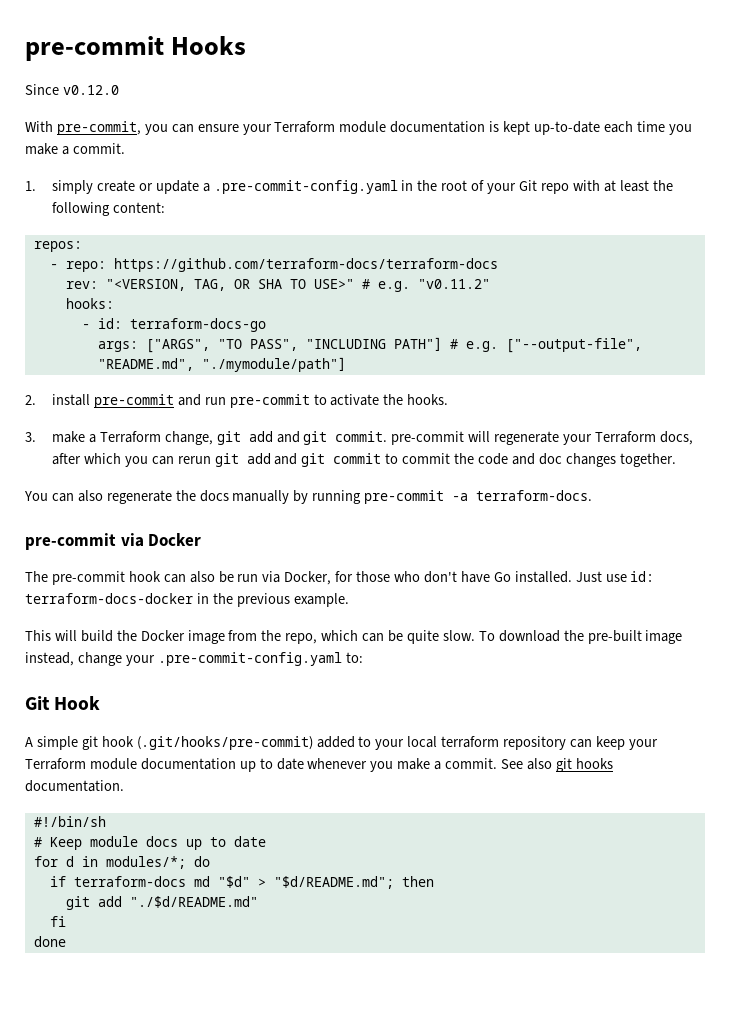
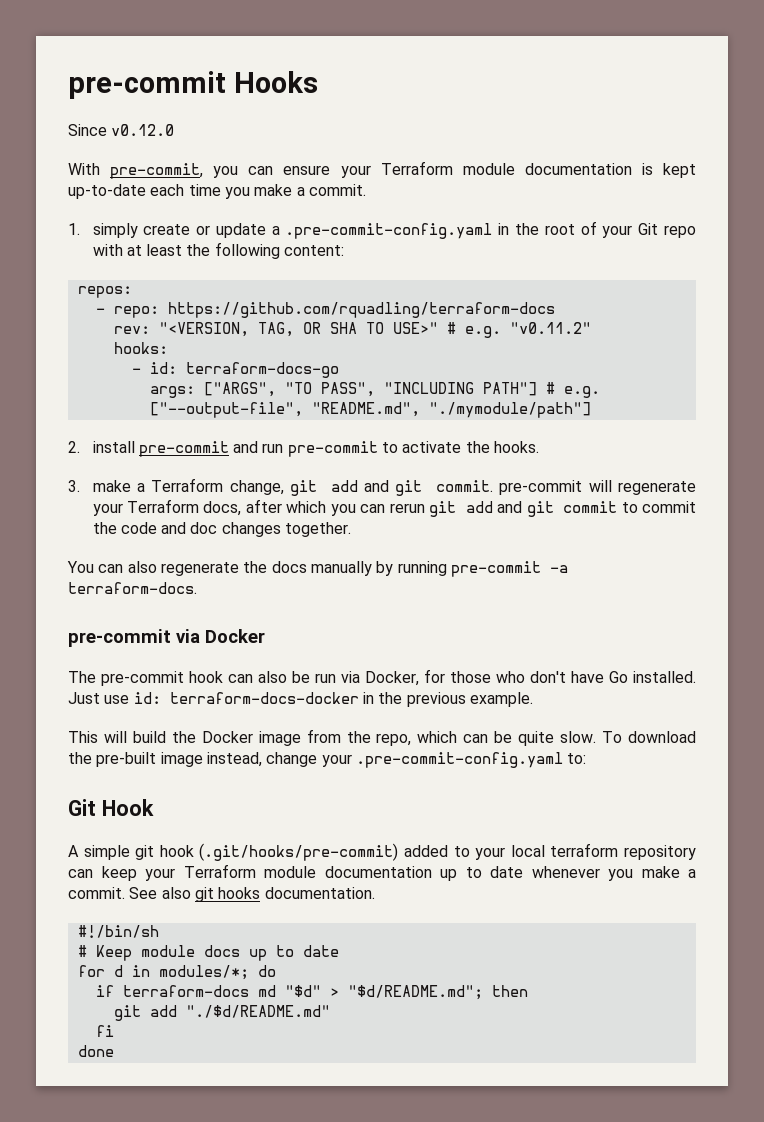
[113,258,498,272] https://github.com/terraform-docs/terraform-docs -> [167,302,555,318] https://github.com/rquadling/terraform-docs

